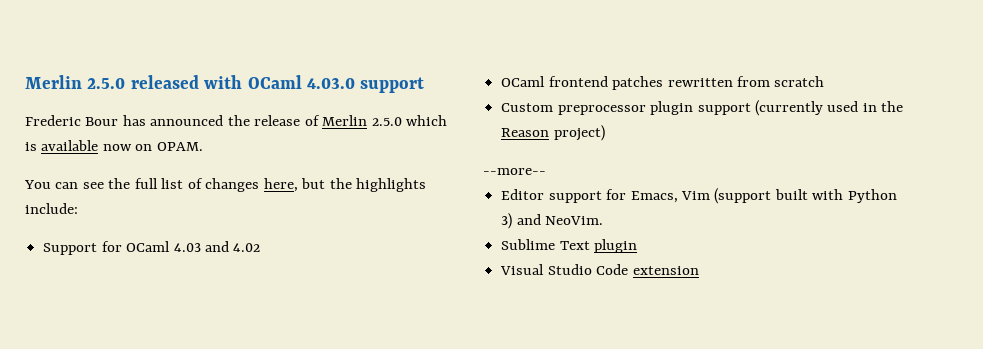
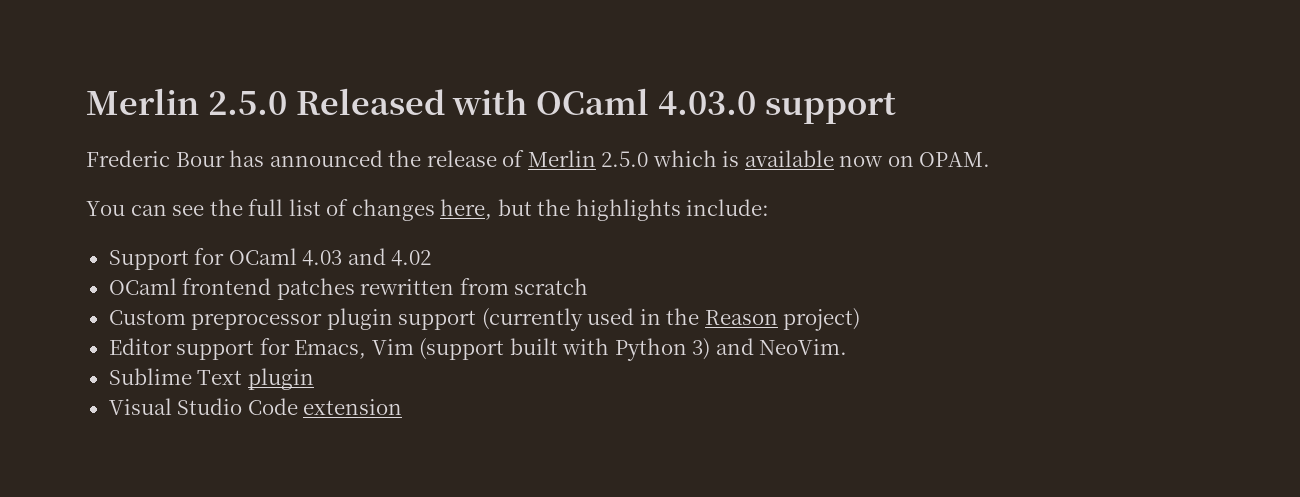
[25,75,199,89] Merlin 2.5.0 released -> [86,88,445,115] Merlin 2.5.0 Released
[483,168,546,175] // --more-- -> (861, 319) none

